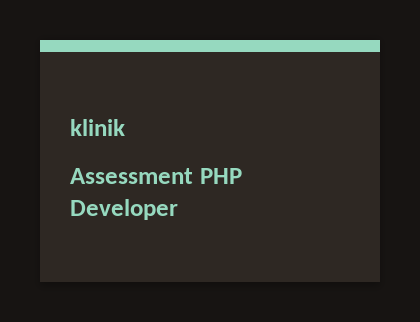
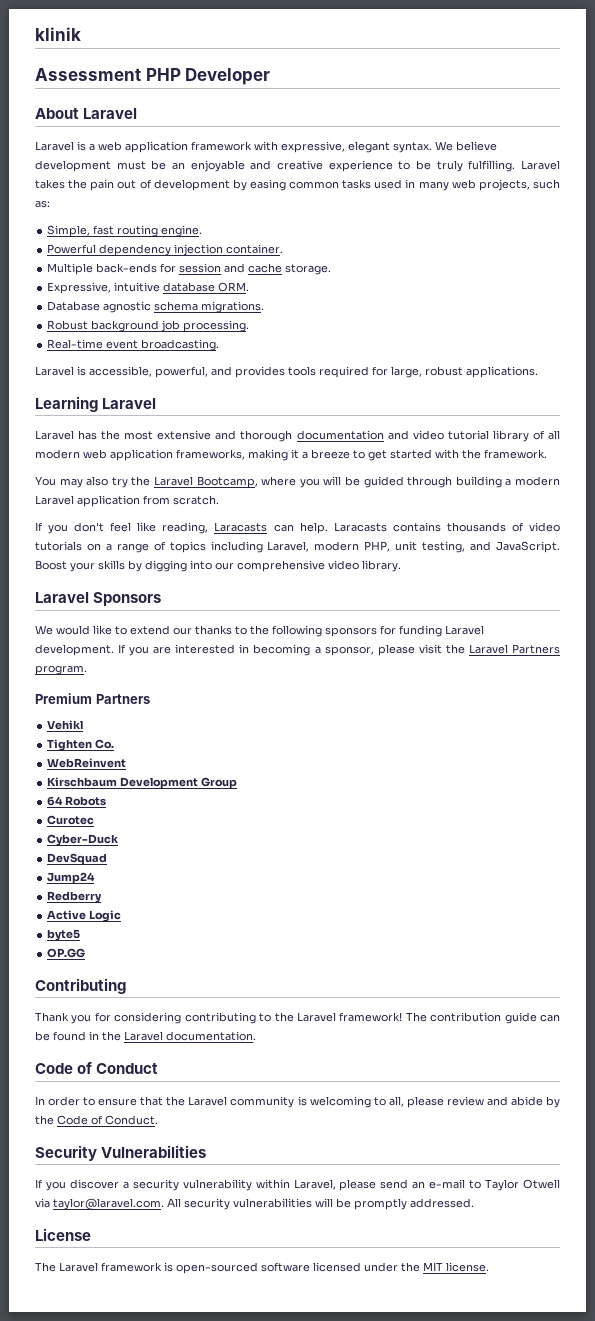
(178, 209) none -> [35,108,138,119] [35,141,497,153] [35,160,561,172] [35,179,560,191] [35,200,50,208] [47,225,203,237] [47,244,284,256] [47,263,332,275] [47,282,250,294] [47,301,265,313] [47,320,250,332] [47,339,220,351] [35,366,538,378] [35,396,157,412] [35,430,561,442] [35,449,547,461] [35,476,561,488] [35,495,219,507] [35,522,561,534] [35,541,560,553] [35,560,401,572] [35,592,162,606] [35,625,484,637] [35,644,561,656] [35,665,87,675] [35,693,150,704] [47,720,84,730] [47,739,115,751] [47,758,127,768] [47,777,238,789] [47,796,107,806] [47,815,95,825] [47,834,120,846] [47,853,108,865] [47,872,96,884] [47,891,103,903] [47,910,122,922] [47,929,81,941] [47,948,86,958] [35,978,126,994] [35,1012,561,1024] [35,1031,256,1041] [35,1062,159,1074] [35,1096,560,1108] [35,1115,158,1125] [35,1145,207,1161] [35,1179,561,1191] [35,1198,474,1210] [35,1228,91,1241] [35,1262,489,1274] // About Laravel // Laravel is a web application framework with expressive, elegant syntax. We believe development must be an enjoyable and creative experience to be truly fulfilling. Laravel takes the pain out of development by easing common tasks used in many web projects, such as: // Simple, fast routing engine. // Powerful dependency injection container. // Multiple back-ends for session and cache storage. // Expressive, intuitive database ORM. // Database agnostic schema migrations. // Robust background job processing. // Real-time event broadcasting. // Laravel is accessible, powerful, and provides tools required for large, robust applications. // Learning Laravel // Laravel has the most extensive and thorough documentation and video tutorial library of all modern web application frameworks, making it a breeze to get started with the framework. // You may also try the Laravel Bootcamp, where you will be guided through building a modern Laravel application from scratch. // If you don't feel like reading, Laracasts can help. Laracasts contains thousands of video tutorials on a range of topics including Laravel, modern PHP, unit testing, and JavaScript. Boost your skills by digging into our comprehensive video library. // Laravel Sponsors // We would like to extend our thanks to the following sponsors for funding Laravel development. If you are interested in becoming a sponsor, please visit the Laravel Partners program. // Premium Partners // Vehikl // Tighten Co. // WebReinvent // Kirschbaum Development Group // 64 Robots // Curotec // Cyber-Duck // DevSquad // Jump24 // Redberry // Active Logic // byte5 // OP.GG // Contributing // Thank you for considering contributing to the Laravel framework! The contribution guide can be found in the Laravel documentation. // Code of Conduct // In order to ensure that the Laravel community is welcoming to all, please review and abide by the Code of Conduct. // Security Vulnerabilities // If you discover a security vulnerability within Laravel, please send an e-mail to Taylor Otwell via taylor@laravel.com. All security vulnerabilities will be promptly addressed. // License // The Laravel framework is open-sourced software licensed under the MIT license.

